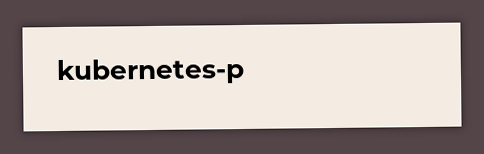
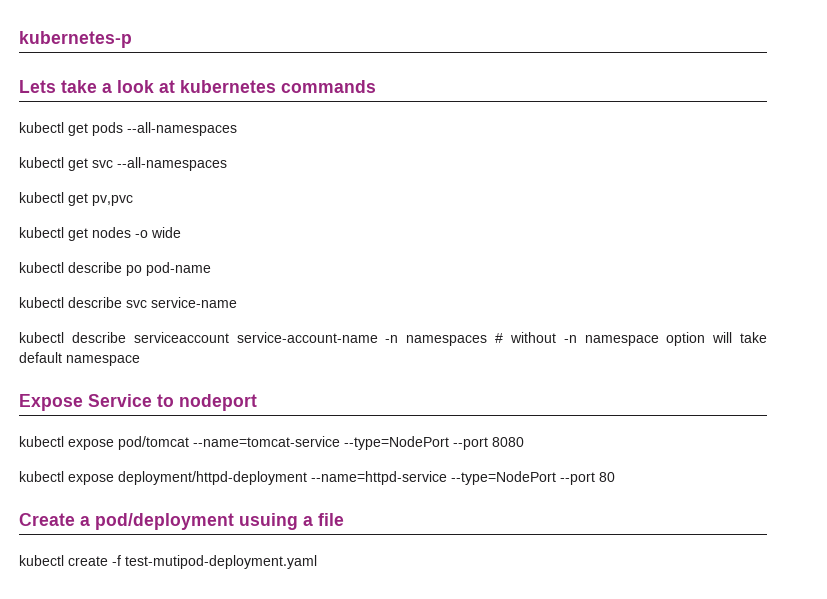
(245, 71) none -> [19,80,376,93] [19,122,237,136] [19,157,227,171] [19,192,133,206] [19,227,181,241] [19,262,211,276] [19,297,237,308] [19,332,768,346] [19,352,140,366] [19,394,257,411] [19,436,524,450] [19,471,615,485] [19,513,344,530] [19,555,317,569] // Lets take a look at kubernetes commands // kubectl get pods --all-namespaces // kubectl get svc --all-namespaces // kubectl get pv,pvc // kubectl get nodes -o wide // kubectl describe po pod-name // kubectl describe svc service-name // kubectl describe serviceaccount service-account-name -n namespaces # without -n namespace option will take default namespace // Expose Service to nodeport // kubectl expose pod/tomcat --name=tomcat-service --type=NodePort --port 8080 // kubectl expose deployment/httpd-deployment --name=httpd-service --type=NodePort --port 80 // Create a pod/deployment usuing a file // kubectl create -f test-mutipod-deployment.yaml

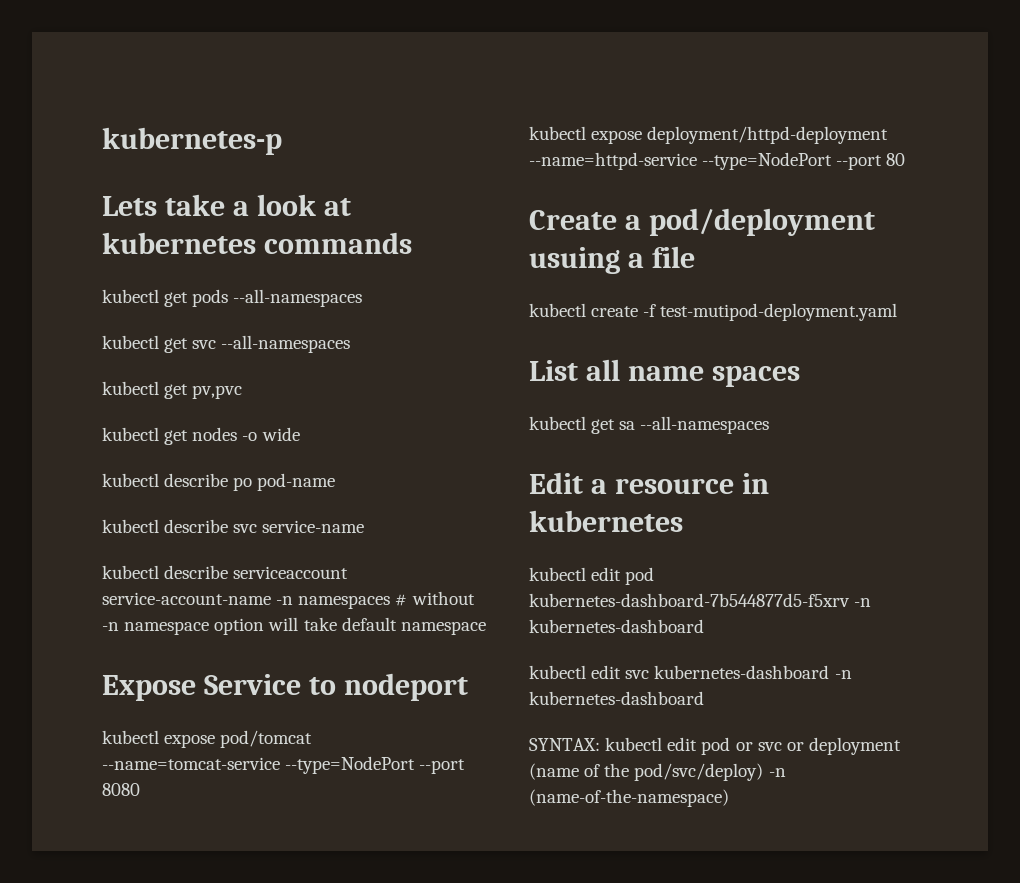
(317, 562) none -> [529,359,800,387] [529,416,770,434] [529,472,769,494] [529,510,683,532] [529,567,655,585] [529,593,872,607] [529,619,704,633] [529,665,852,679] [529,691,704,705] [529,737,901,755] [529,763,786,781] [529,789,729,807] // List all name spaces // kubectl get sa --all-namespaces // Edit a resource in kubernetes // kubectl edit pod kubernetes-dashboard-7b544877d5-f5xrv -n kubernetes-dashboard // kubectl edit svc kubernetes-dashboard -n kubernetes-dashboard // SYNTAX: kubectl edit pod or svc or deployment (name of the pod/svc/deploy) -n (name-of-the-namespace)

